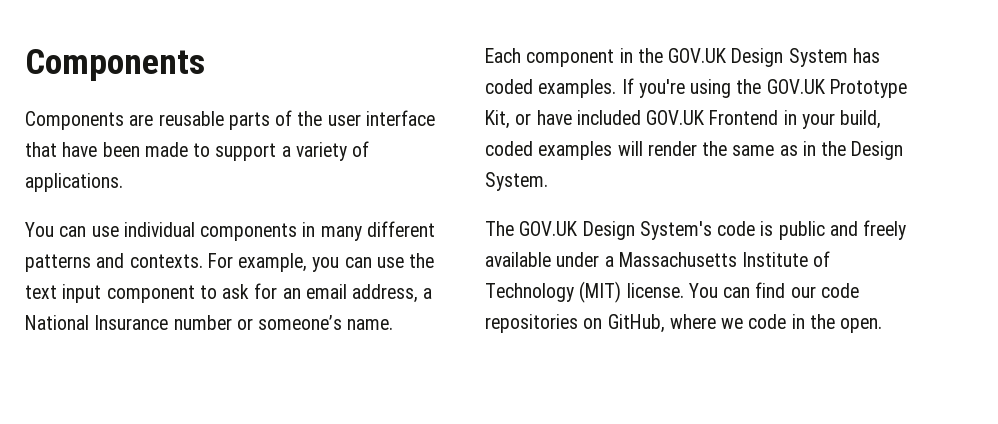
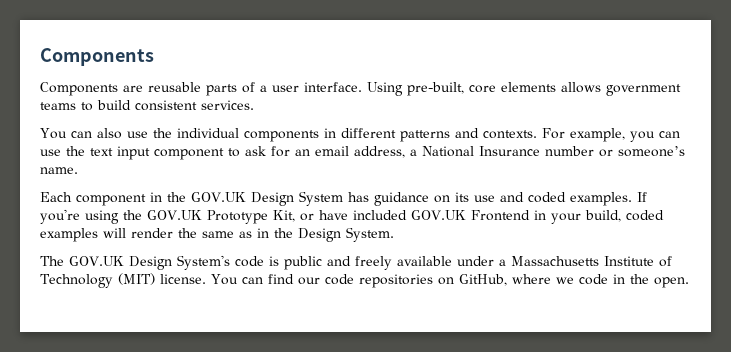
[297,110,435,126] [25,141,370,161] [25,173,123,192] [25,222,119,237] the user interface that have been made to support a variety of applications. // You can use -> [260,82,681,96] [40,100,254,111] [40,128,172,139] a user interface. Using pre-built, core elements allows government teams to build consistent services. // You can also use the
[320,226,362,241] many -> (336, 133) none
(880, 55) none -> [373,192,524,206] guidance on its use and

